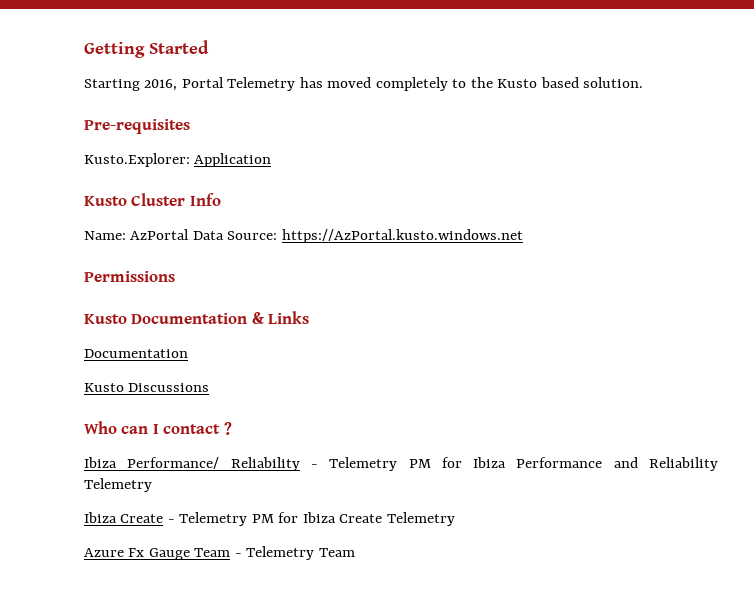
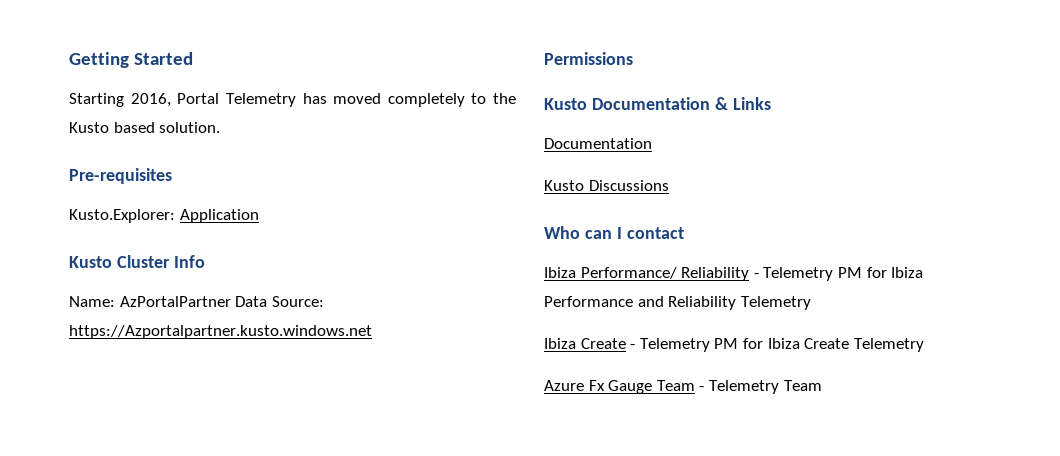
[130,229,190,240] AzPortal -> [119,296,231,307] AzPortalPartner
[281,229,523,243] https://AzPortal.kusto.windows.net -> [69,325,372,339] https://Azportalpartner.kusto.windows.net
[223,422,232,435] ? -> (684, 233) none

